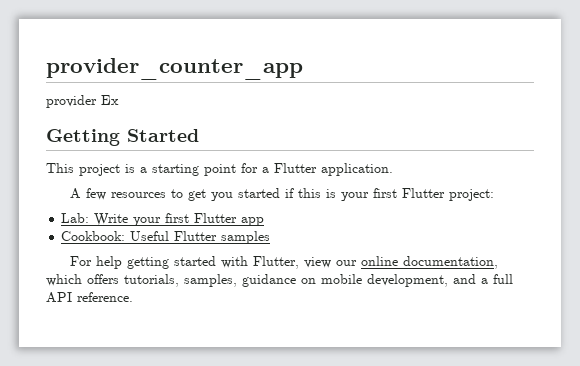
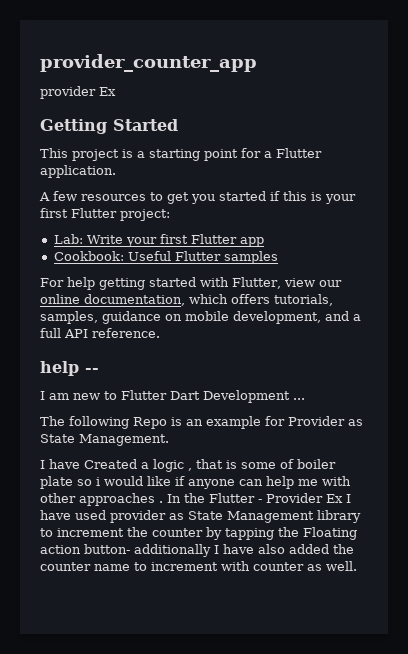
(133, 297) none -> [40,361,99,376] [40,390,305,403] [40,416,363,429] [40,434,169,446] [40,459,336,472] [40,476,351,489] [40,493,351,506] [40,510,361,523] [40,527,357,540] [40,544,354,557] [40,561,357,571] // help -- // I am new to Flutter Dart Development ... // The following Repo is an example for Provider as State Management. // I have Created a logic , that is some of boiler plate so i would like if anyone can help me with other approaches . In the Flutter - Provider Ex I have used provider as State Management library to increment the counter by tapping the Floating action button- additionally I have also added the counter name to increment with counter as well.

